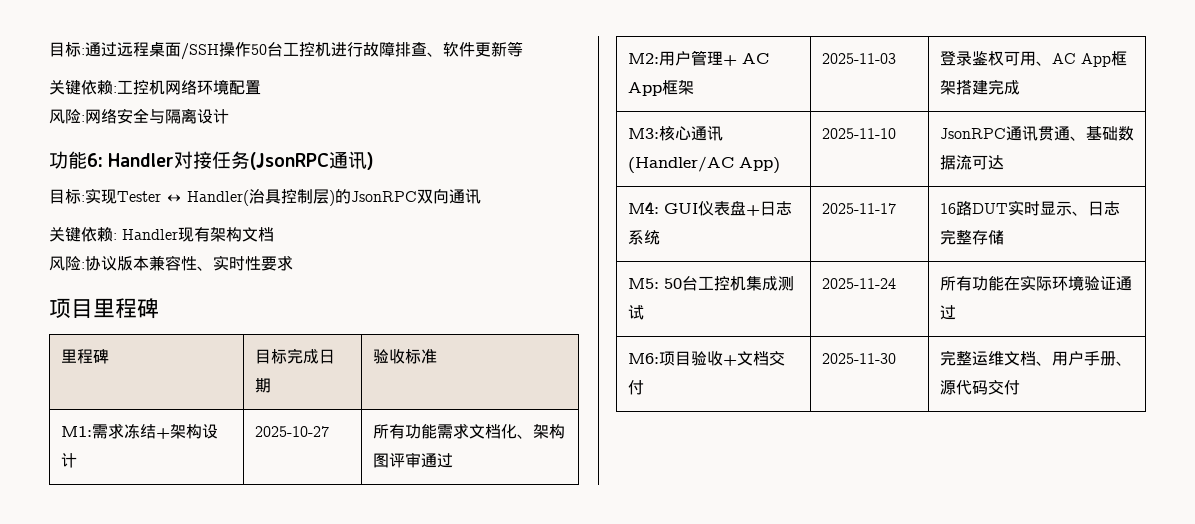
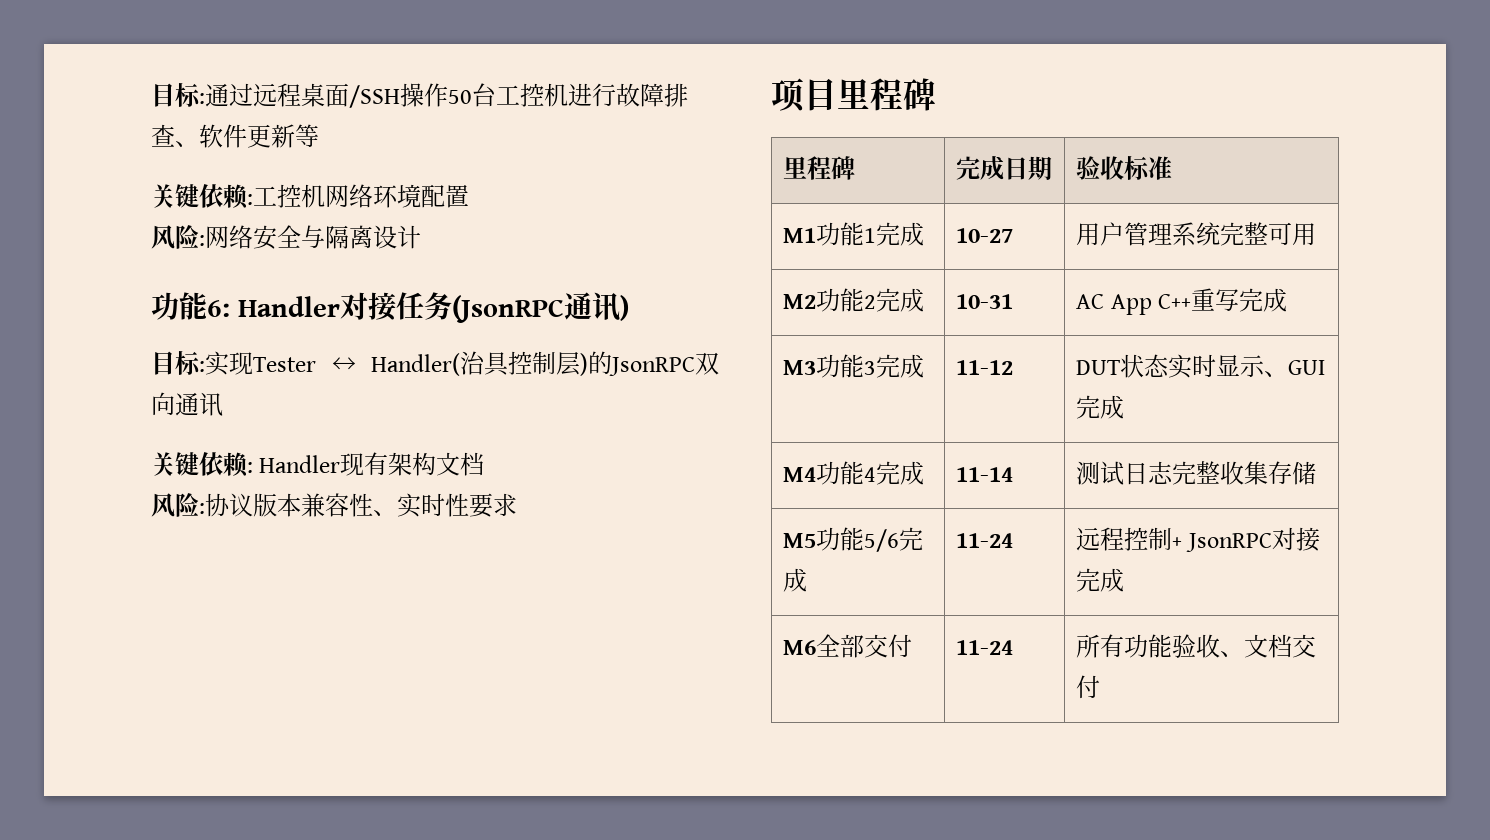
[254,349,287,364] 目标 -> (856, 168) none
[60,423,218,439] [60,453,77,468] [254,426,329,437] [372,423,565,439] [372,452,453,468] [627,50,769,66] [627,80,694,96] [821,53,896,64] [939,51,1127,67] [939,79,1020,95] [627,126,723,141] [627,156,780,174] [821,128,896,139] [939,126,1134,141] [939,155,1004,170] [627,201,792,216] [627,230,660,245] [821,203,896,214] [939,200,1120,216] [939,229,1004,245] [627,276,794,291] [627,305,644,320] [821,278,896,289] [939,275,1132,291] [939,305,956,320] [627,351,785,366] [627,380,644,395] [821,353,896,364] [939,350,1132,366] [939,380,988,395] M1:需求冻结+架构设计 | 2025-10-27 | 所有功能需求文档化、架构图评审通过 // M2:用户管理+ AC App框架 | 2025-11-03 | 登录鉴权可用、AC App框架搭建完成 // M3:核心通讯(Handler/AC App) | 2025-11-10 | JsonRPC通讯贯通、基础数据流可达 // M4: GUI仪表盘+日志系统 | 2025-11-17 | 16路DUT实时显示、日志完整存储 // M5: 50台工控机集成测试 | 2025-11-24 | 所有功能在实际环境验证通过 // M6:项目验收+文档交付 | 2025-11-30 | 完整运维文档、用户手册、源代码 -> [783,222,925,246] [956,228,1014,243] [1076,222,1317,246] [783,288,925,312] [956,294,1014,309] [1076,288,1288,315] [783,354,925,378] [956,360,1014,375] [1076,354,1326,379] [1076,395,1125,419] [783,461,925,485] [956,467,1014,482] [1076,461,1317,485] [783,527,924,552] [783,568,808,592] [956,533,1014,548] [1076,527,1320,552] [1076,568,1125,592] [783,634,913,658] [956,640,1014,655] [1076,634,1293,658] M1功能1完成 | 10-27 | 用户管理系统完整可用 // M2功能2完成 | 10-31 | AC App C++重写完成 // M3功能3完成 | 11-12 | DUT状态实时显示、GUI完成 // M4功能4完成 | 11-14 | 测试日志完整收集存储 // M5功能5/6完成 | 11-24 | 远程控制+ JsonRPC对接完成 // M6全部交付 | 11-24 | 所有功能验收、文档

